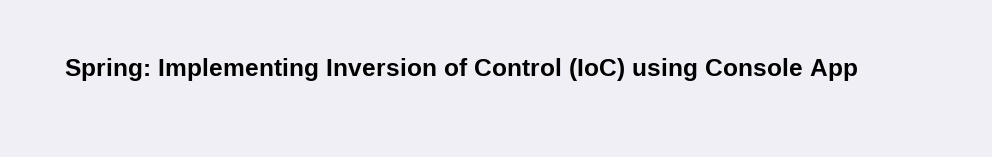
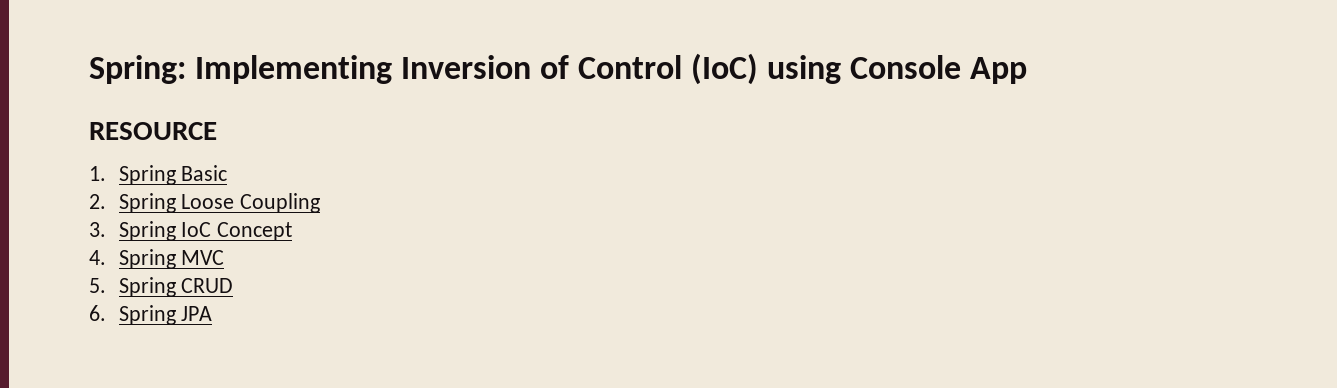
(858, 70) none -> [89,122,217,140] [89,165,228,185] [89,193,321,213] [89,221,293,241] [89,249,225,269] [89,277,234,297] [89,305,213,325] // RESOURCE // 1. Spring Basic // 2. Spring Loose Coupling // 3. Spring IoC Concept // 4. Spring MVC // 5. Spring CRUD // 6. Spring JPA

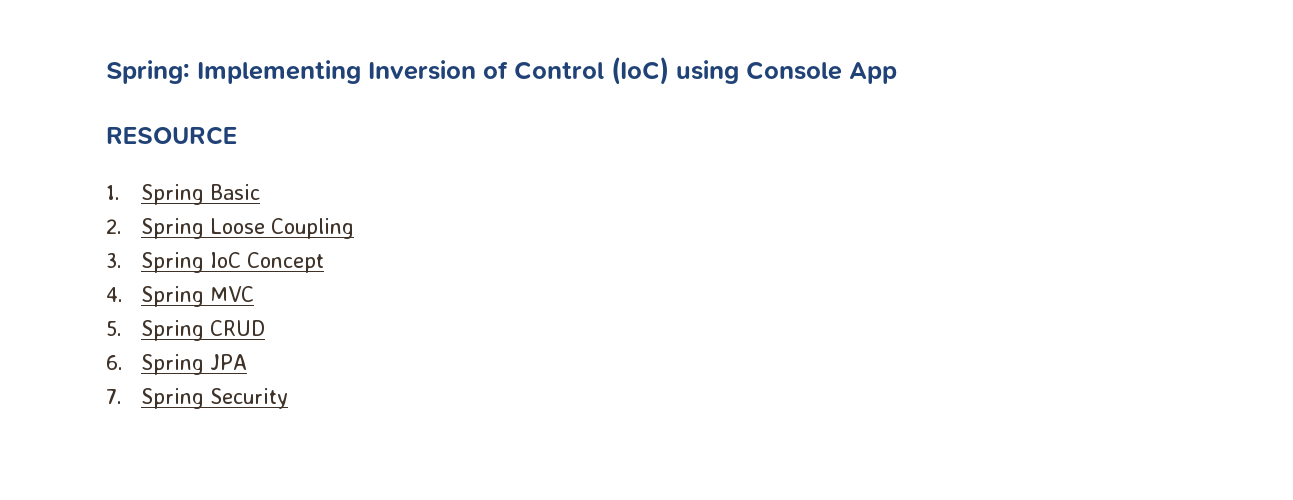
(213, 313) none -> [106,388,289,409] // 7. Spring Security

